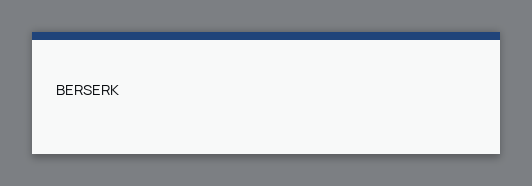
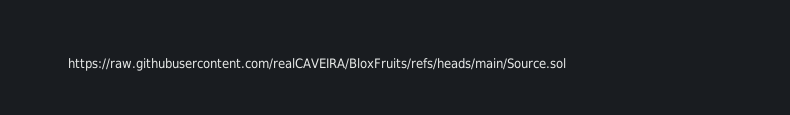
[56,85,119,95] BERSERK -> [68,58,566,71] https://raw.githubusercontent.com/realCAVEIRA/BloxFruits/refs/heads/main/Source.sol

